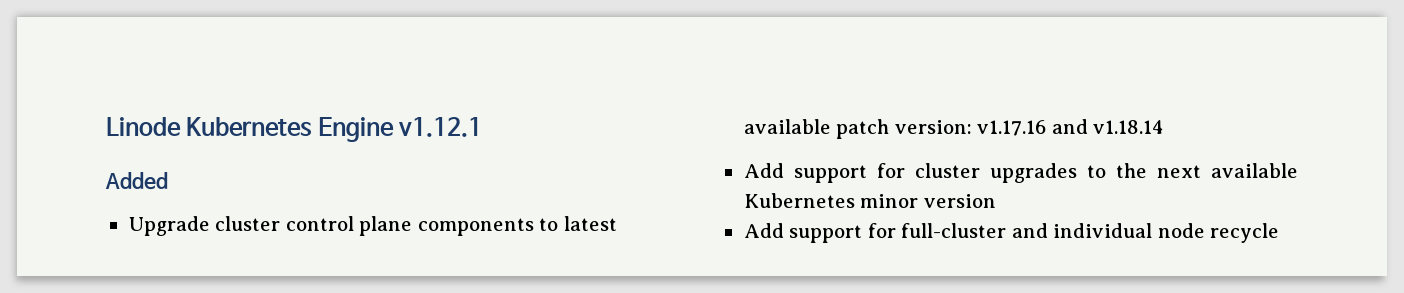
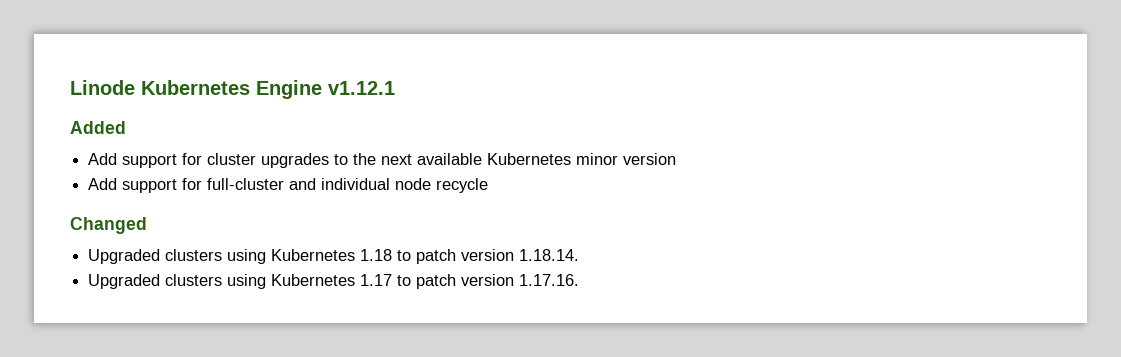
[128,216,617,236] [743,119,1165,139] // Upgrade cluster control plane components to latest available patch version: v1.17.16 and v1.18.14 -> (126, 127) none
(1280, 233) none -> [70,217,147,234] [88,249,580,264] [88,274,580,289] // Changed // Upgraded clusters using Kubernetes 1.18 to patch version 1.18.14. // Upgraded clusters using Kubernetes 1.17 to patch version 1.17.16.

